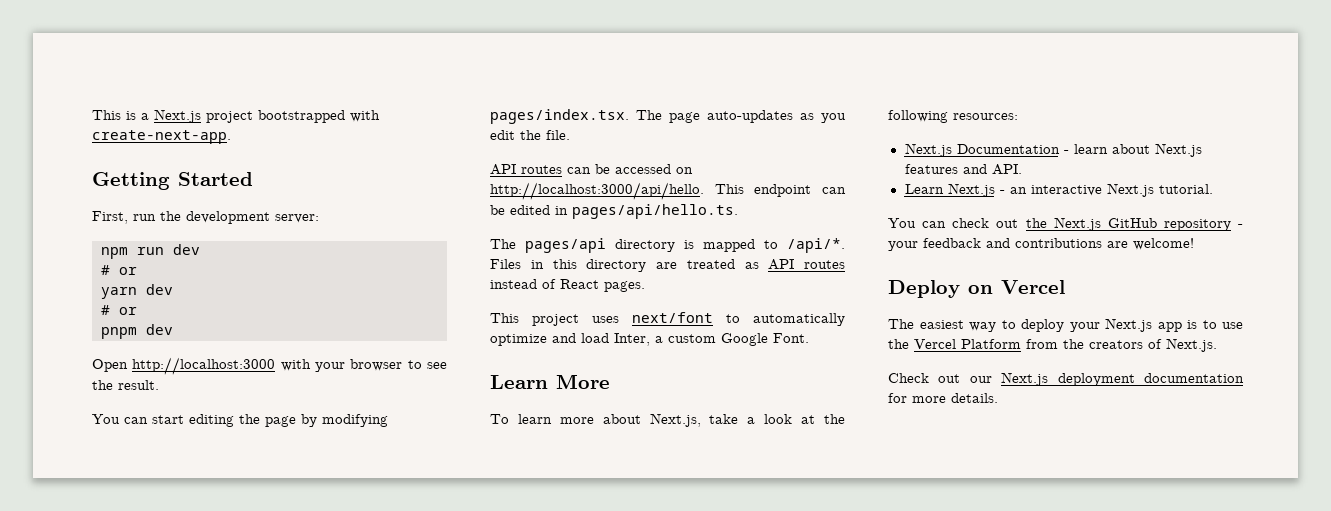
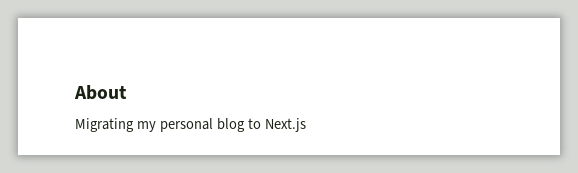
[92,109,380,123] [92,130,231,144] [92,172,253,190] [92,211,319,224] [101,244,200,259] [101,265,137,275] [101,284,173,299] [101,305,137,315] [101,324,173,339] [92,357,447,375] [92,380,159,390] [92,414,388,427] [490,109,846,124] [490,130,570,140] [490,164,693,175] [490,182,846,200] [490,204,738,219] [490,238,845,253] [490,259,845,272] [490,279,645,292] [490,312,845,326] [490,333,809,346] [490,374,610,389] [490,413,845,427] [888,110,1018,123] [904,143,1202,157] [904,164,1022,175] [904,183,1213,197] [888,217,1243,231] [888,238,1194,251] [888,280,1065,298] [888,318,1243,332] [888,338,1217,352] [888,372,1244,386] [888,393,998,403] This is a Next.js project bootstrapped with create-next-app. // Getting Started // First, run the development server: // npm run dev // # or // yarn dev // # or // pnpm dev // Open http://localhost:3000 with your browser to see the result. // You can start editing the page by modifying pages/index.tsx. The page auto-updates as you edit the file. // API routes can be accessed on http://localhost:3000/api/hello. This endpoint can be edited in pages/api/hello.ts. // The pages/api directory is mapped to /api/*. Files in this directory are treated as API routes instead of React pages. // This project uses next/font to automatically optimize and load Inter, a custom Google Font. // Learn More // To learn more about Next.js, take a look at the following resources: // Next.js Documentation - learn about Next.js features and API. // Learn Next.js - an interactive Next.js tutorial. // You can check out the Next.js GitHub repository - your feedback and contributions are welcome! // Deploy on Vercel // The easiest way to deploy your Next.js app is to use the Vercel Platform from the creators of Next.js. // Check out our Next.js deployment documentation for more details. -> [74,85,127,100] [75,118,306,132] About // Migrating my personal blog to Next.js

